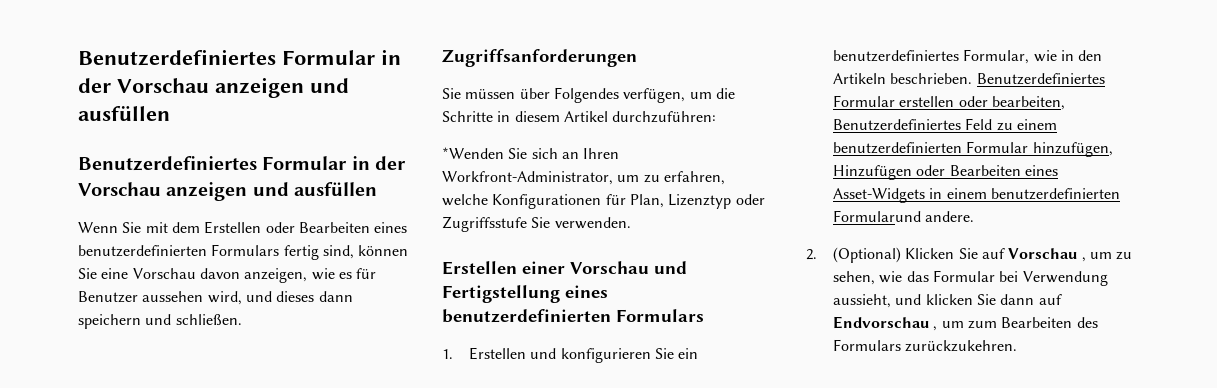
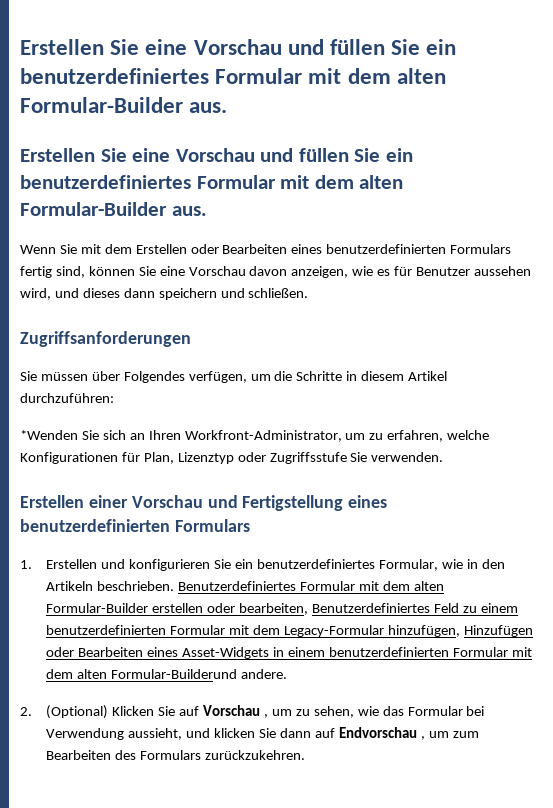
[78,49,401,66] [78,77,349,98] [78,106,170,121] [78,156,407,171] [78,182,378,201] Benutzerdefiniertes Formular in der Vorschau anzeigen und ausfüllen // Benutzerdefiniertes Formular in der Vorschau anzeigen und ausfüllen -> [20,39,457,55] [20,68,446,84] [20,97,228,113] [20,148,413,162] [20,175,404,189] [20,202,207,216] Erstellen Sie eine Vorschau und füllen Sie ein benutzerdefiniertes Formular mit dem alten Formular-Builder aus. // Erstellen Sie eine Vorschau und füllen Sie ein benutzerdefiniertes Formular mit dem alten Formular-Builder aus.
(896, 101) none -> [359,581,444,591] [46,603,149,613] mit dem alten Formular-Builder
(1029, 147) none -> [229,625,385,637] mit dem Legacy-Formular
[833,210,922,222] Formularund -> [452,647,532,657] [46,669,238,679] Formular mit dem alten Formular-Builderund

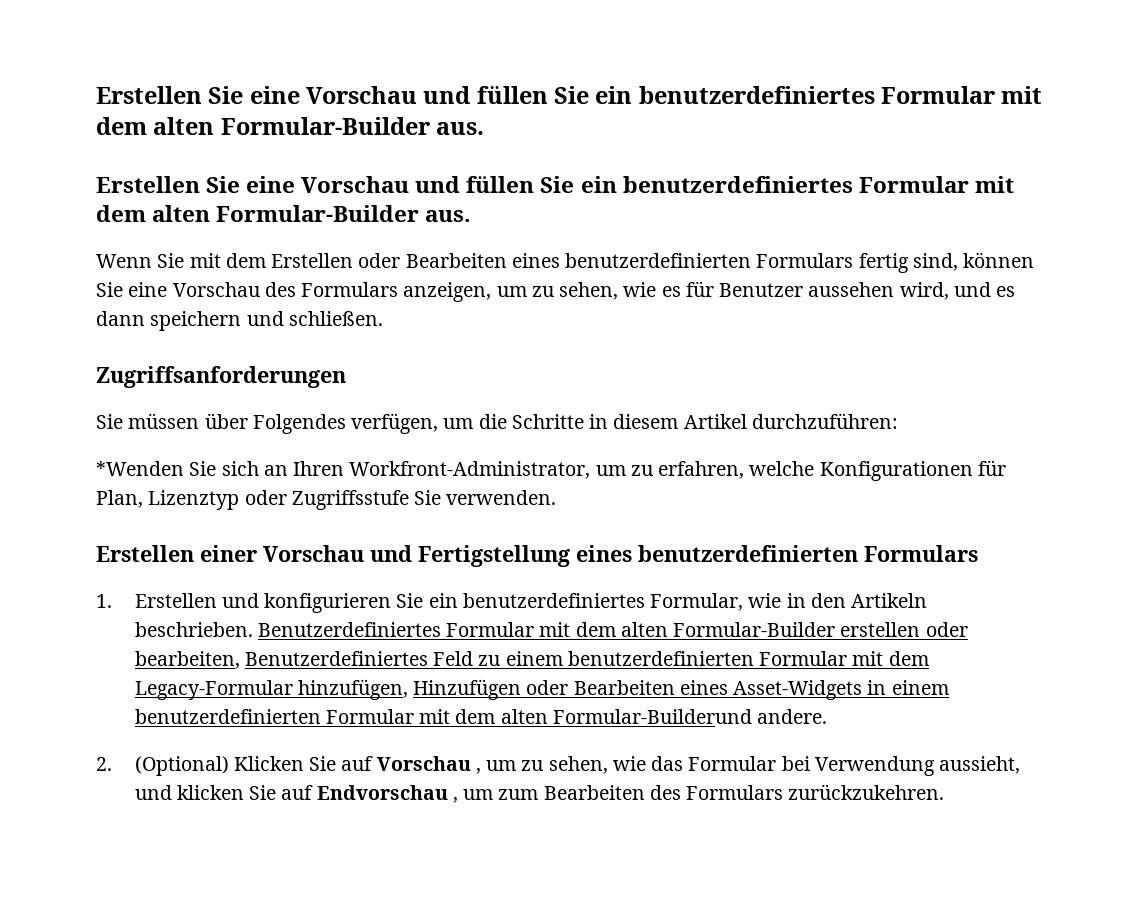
[249,266,349,278] davon anzeigen, -> [264,282,619,302] des Formulars anzeigen, um zu sehen,
[82,288,120,298] dieses -> [996,286,1016,297] es
[280,728,312,738] dann -> (277, 792) none

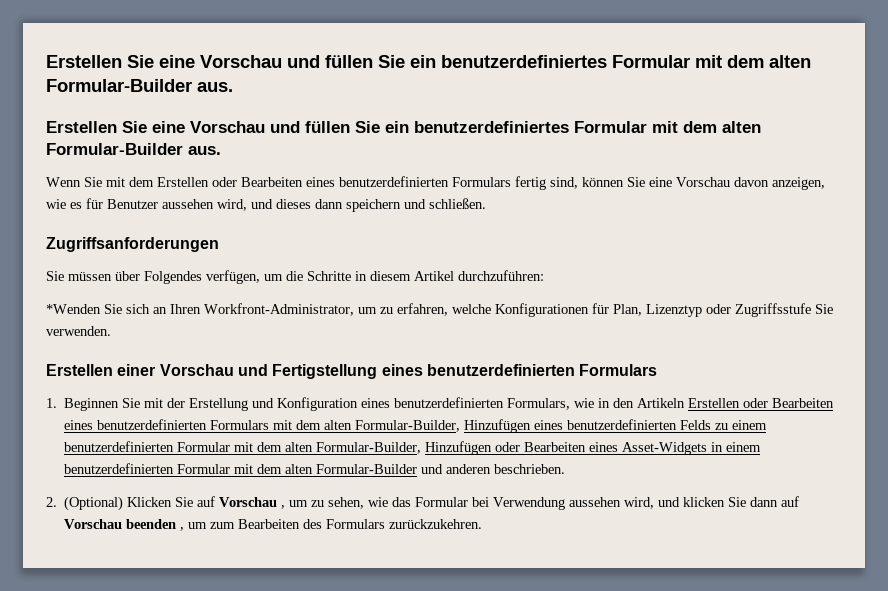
[264,282,619,302] des Formulars anzeigen, um zu sehen, -> [734,177,825,190] davon anzeigen,
[996,286,1016,297] es -> [276,199,311,209] dieses
[134,593,928,613] [134,622,968,637] [134,651,474,669] Erstellen und konfigurieren Sie ein benutzerdefiniertes Formular, wie in den Artikeln beschrieben. Benutzerdefiniertes Formular mit dem alten Formular-Builder erstellen oder bearbeiten, Benutzerdefiniertes Feld -> [64,397,835,411] [64,419,712,433] Beginnen Sie mit der Erstellung und Konfiguration eines benutzerdefinierten Formulars, wie in den Artikeln Erstellen oder Bearbeiten eines benutzerdefinierten Formulars mit dem alten Formular-Builder, Hinzufügen eines benutzerdefinierten Felds
[134,679,408,700] Legacy-Formular hinzufügen, -> [285,442,422,454] alten Formular-Builder,
[552,709,828,724] Formular-Builderund andere. -> [316,464,566,474] Formular-Builder und anderen beschrieben.
[939,756,1021,774] aussieht, -> [569,497,655,509] aussehen wird,
[281,785,448,800] auf Endvorschau -> [750,496,800,507] [64,519,177,529] dann auf Vorschau beenden

